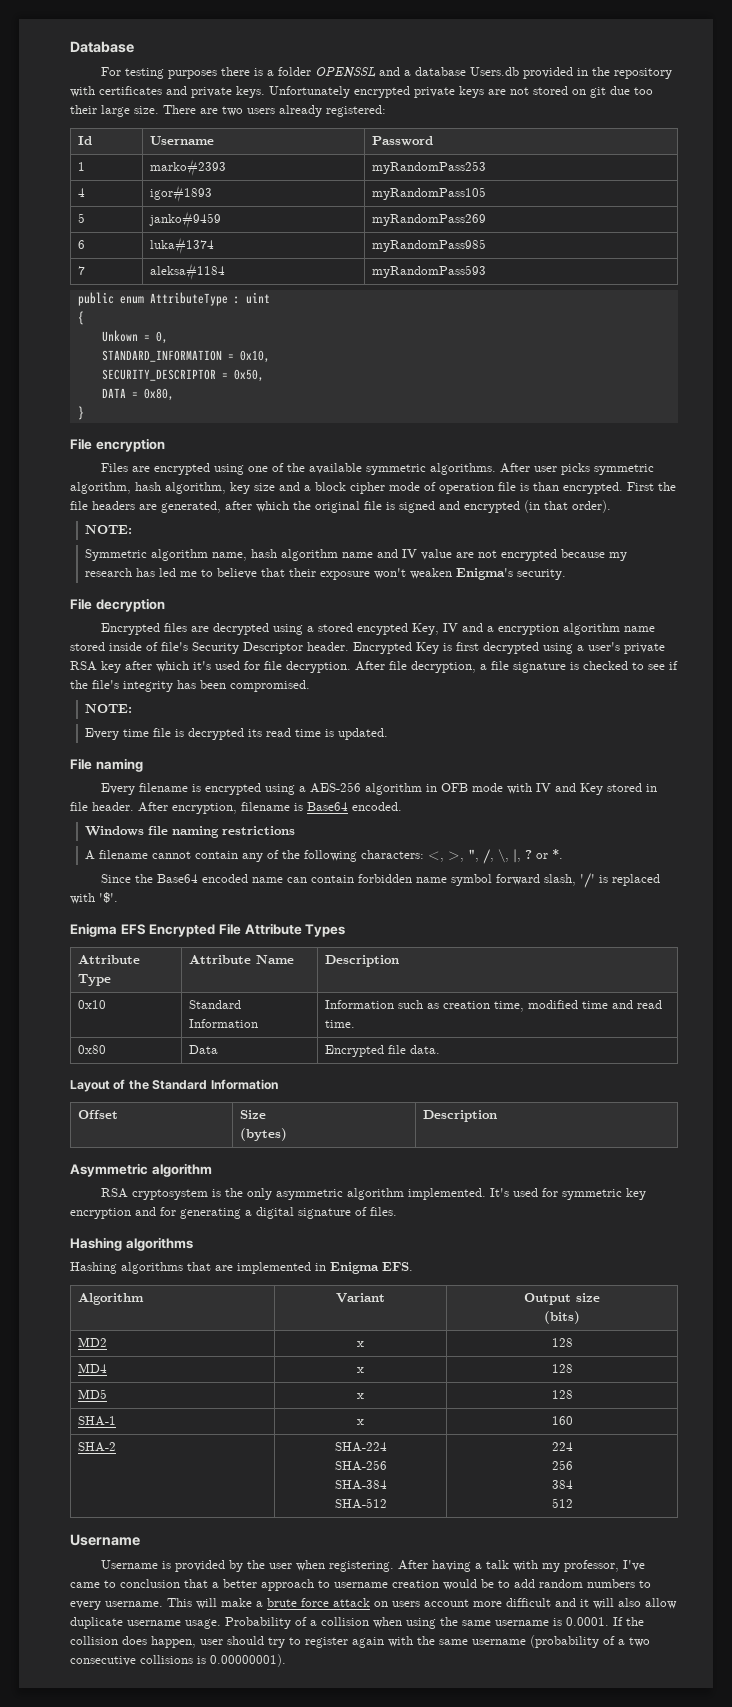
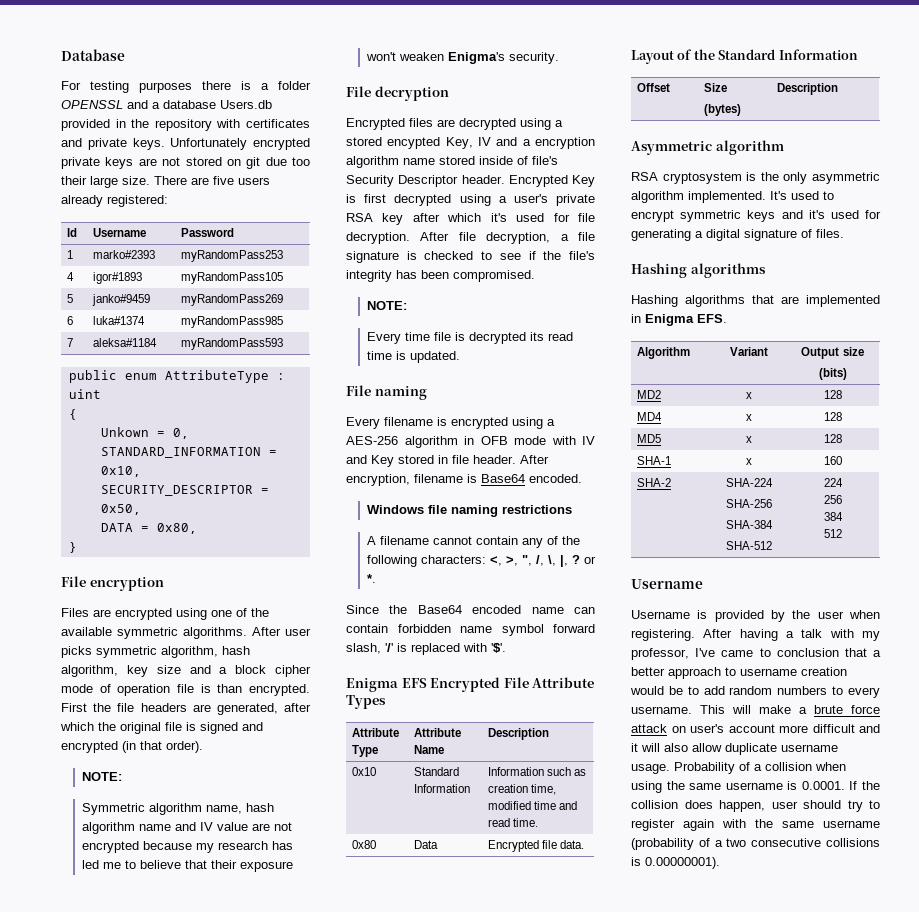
[222,106,243,116] two -> [213,176,234,185] five
[542,1188,647,1200] [70,1207,156,1219] for symmetric key encryption and -> [823,191,834,200] [631,210,859,222] to encrypt symmetric keys and it's used
[392,1601,420,1607] users -> [690,724,724,733] user's

